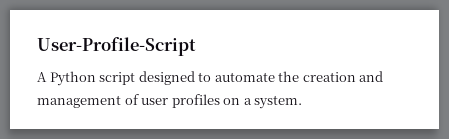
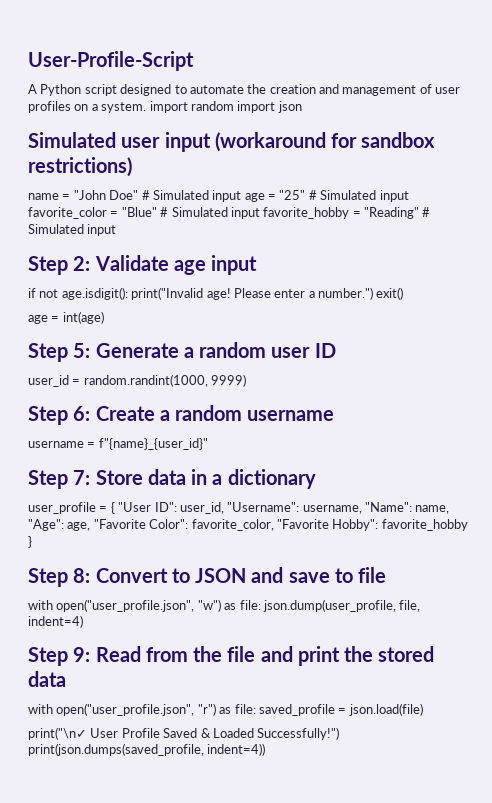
(303, 102) none -> [149,101,302,113] [28,132,436,152] [28,157,132,177] [28,190,409,202] [28,207,431,219] [28,224,117,236] [28,255,258,275] [28,287,404,300] [28,311,104,324] [28,342,336,362] [28,374,247,387] [28,405,335,425] [28,438,208,450] [28,469,316,489] [28,502,450,514] [28,519,468,531] [28,536,32,548] [28,567,387,587] [28,599,421,612] [28,615,83,628] [28,646,435,666] [28,671,66,687] [28,703,423,716] [28,727,340,740] [28,743,266,756] import random import json // Simulated user input (workaround for sandbox restrictions) // name = "John Doe" # Simulated input age = "25" # Simulated input favorite_color = "Blue" # Simulated input favorite_hobby = "Reading" # Simulated input // Step 2: Validate age input // if not age.isdigit(): print("Invalid age! Please enter a number.") exit() // age = int(age) // Step 5: Generate a random user ID // user_id = random.randint(1000, 9999) // Step 6: Create a random username // username = f"{name}_{user_id}" // Step 7: Store data in a dictionary // user_profile = { "User ID": user_id, "Username": username, "Name": name, "Age": age, "Favorite Color": favorite_color, "Favorite Hobby": favorite_hobby } // Step 8: Convert to JSON and save to file // with open("user_profile.json", "w") as file: json.dump(user_profile, file, indent=4) // Step 9: Read from the file and print the stored data // with open("user_profile.json", "r") as file: saved_profile = json.load(file) // print("\n✓ User Profile Saved & Loaded Successfully!") print(json.dumps(saved_profile, indent=4))

